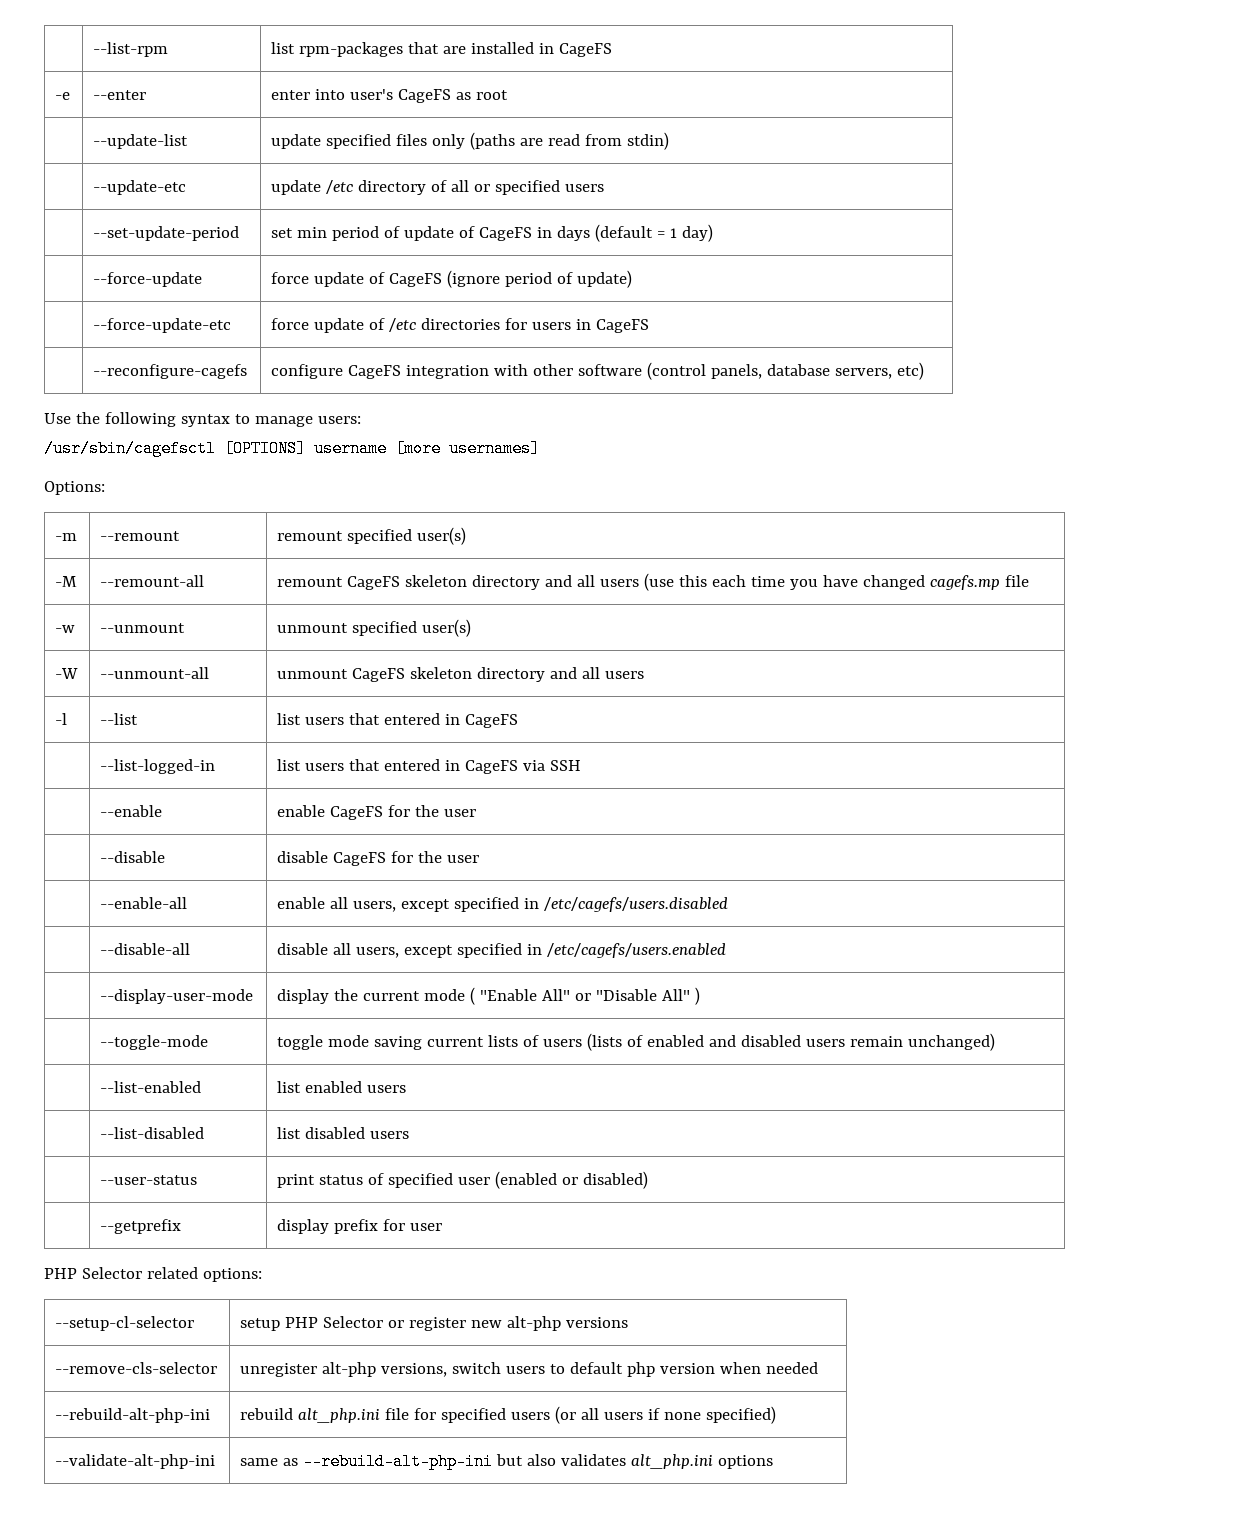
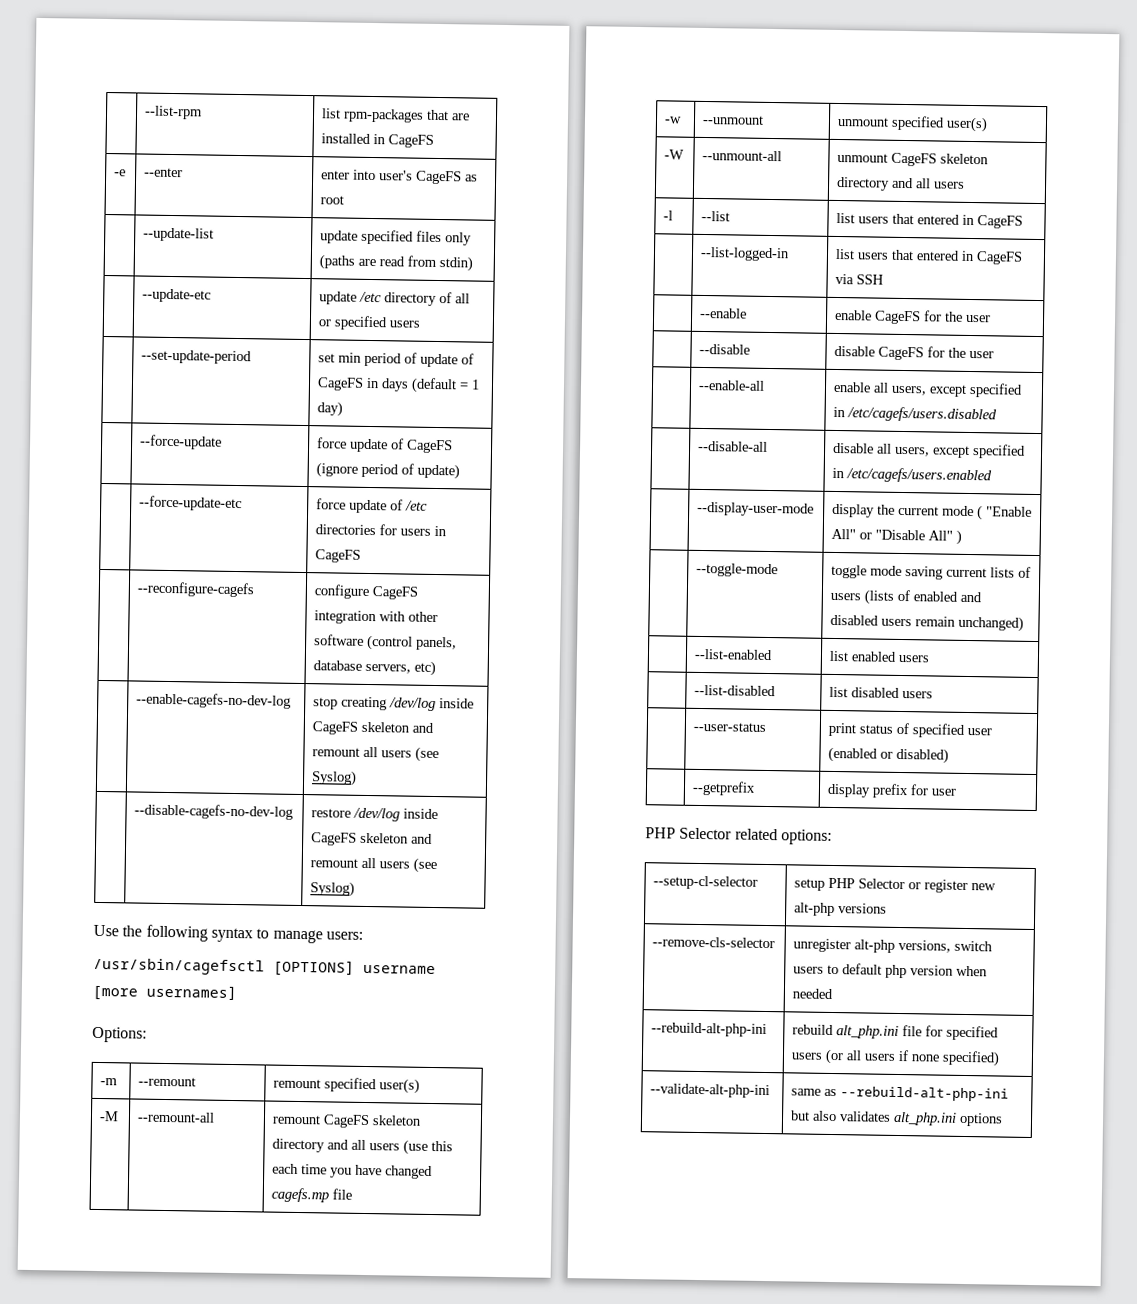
(925, 371) none -> [136,692,292,709] [313,696,475,712] [312,721,435,735] [312,746,440,763] [311,770,358,786] [134,803,294,820] [311,807,439,822] [311,832,434,846] [310,857,438,874] [310,881,356,897] // | --enable-cagefs-no-dev-log | stop creating /dev/log inside CageFS skeleton and remount all users (see Syslog) // | --disable-cagefs-no-dev-log | restore /dev/log inside CageFS skeleton and remount all users (see Syslog)

